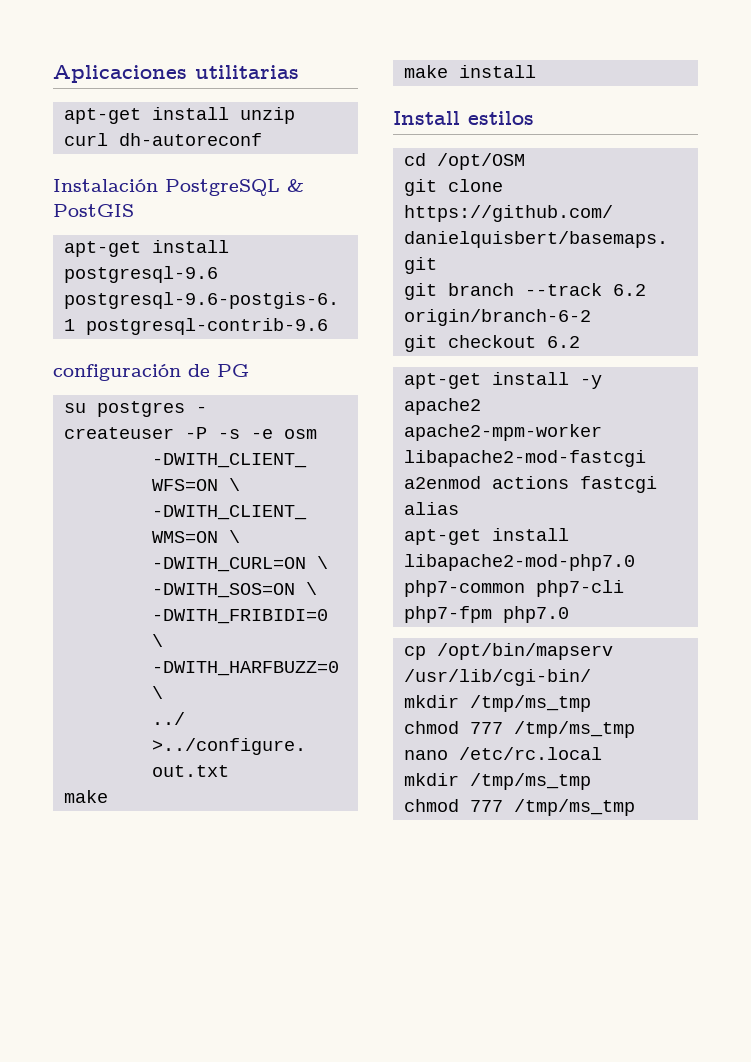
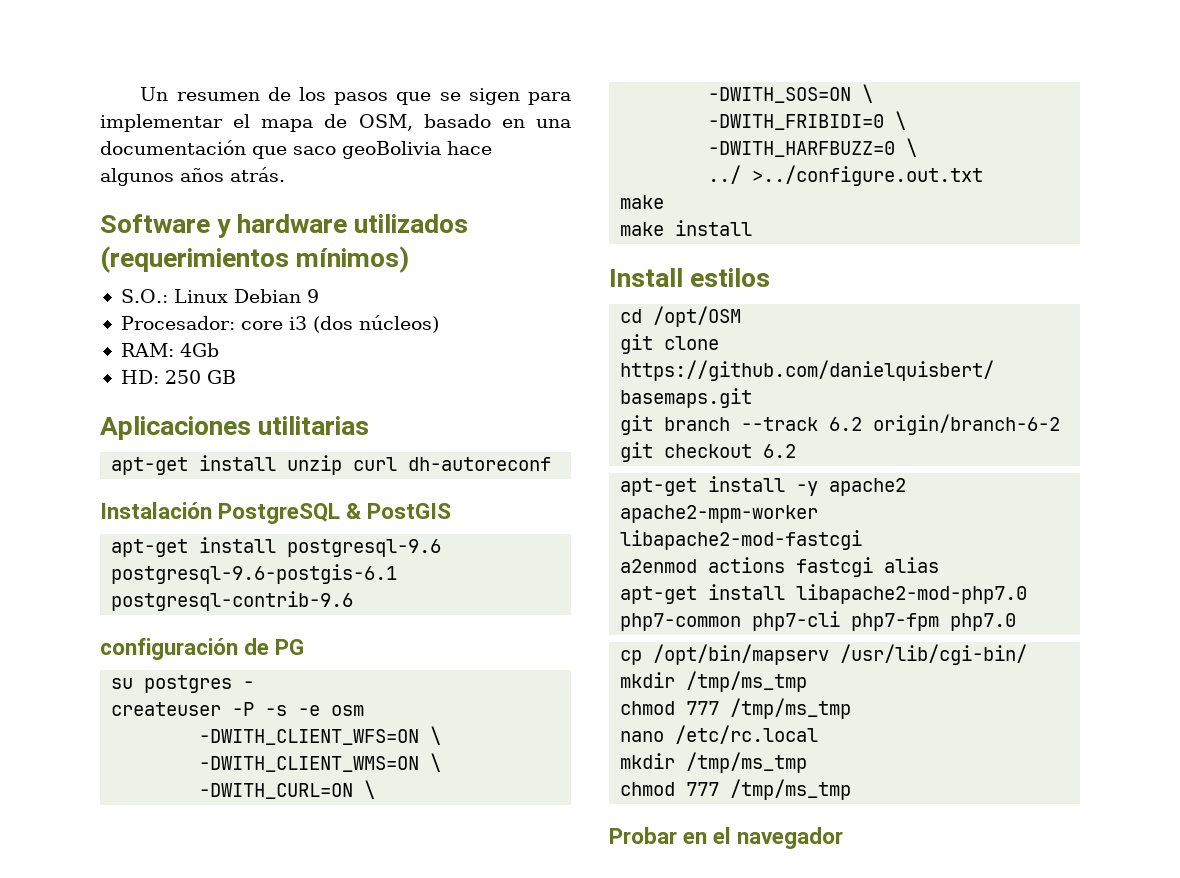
(53, 74) none -> [140,87,571,105] [100,114,571,132] [100,140,492,159] [100,167,285,186] [100,214,469,238] [100,246,410,273] [120,289,319,303] [120,315,439,333] [120,343,219,357] [120,370,236,384] Un resumen de los pasos que se sigen para implementar el mapa de OSM, basado en una documentación que saco geoBolivia hace algunos años atrás. // Software y hardware utilizados (requerimientos mínimos) // S.O.: Linux Debian 9 // Procesador: core i3 (dos núcleos) // RAM: 4Gb // HD: 250 GB //
(635, 807) none -> [609,827,844,849] // Probar en el navegador

